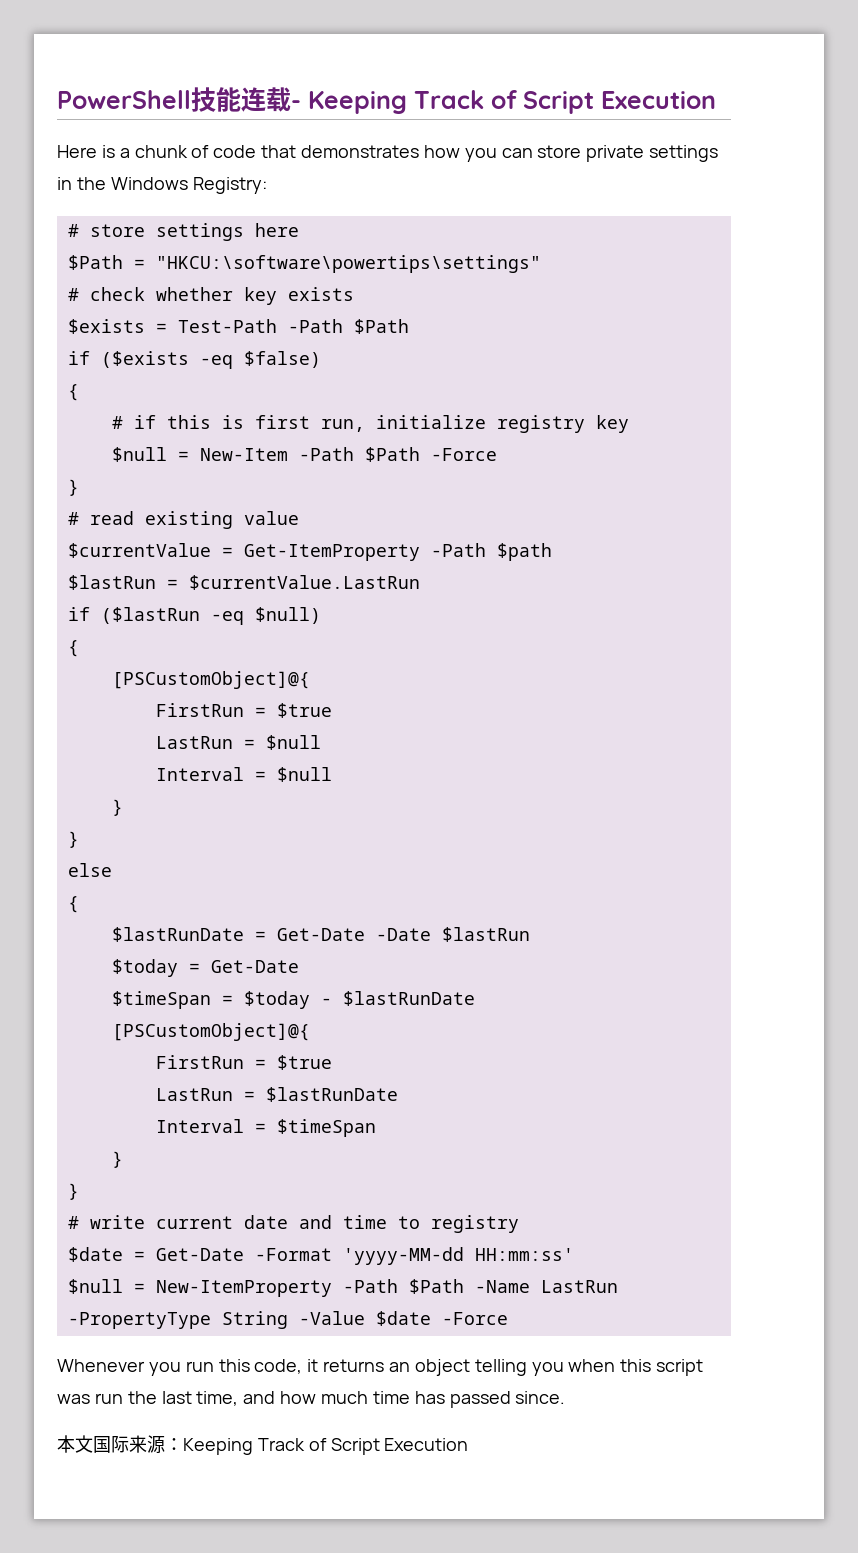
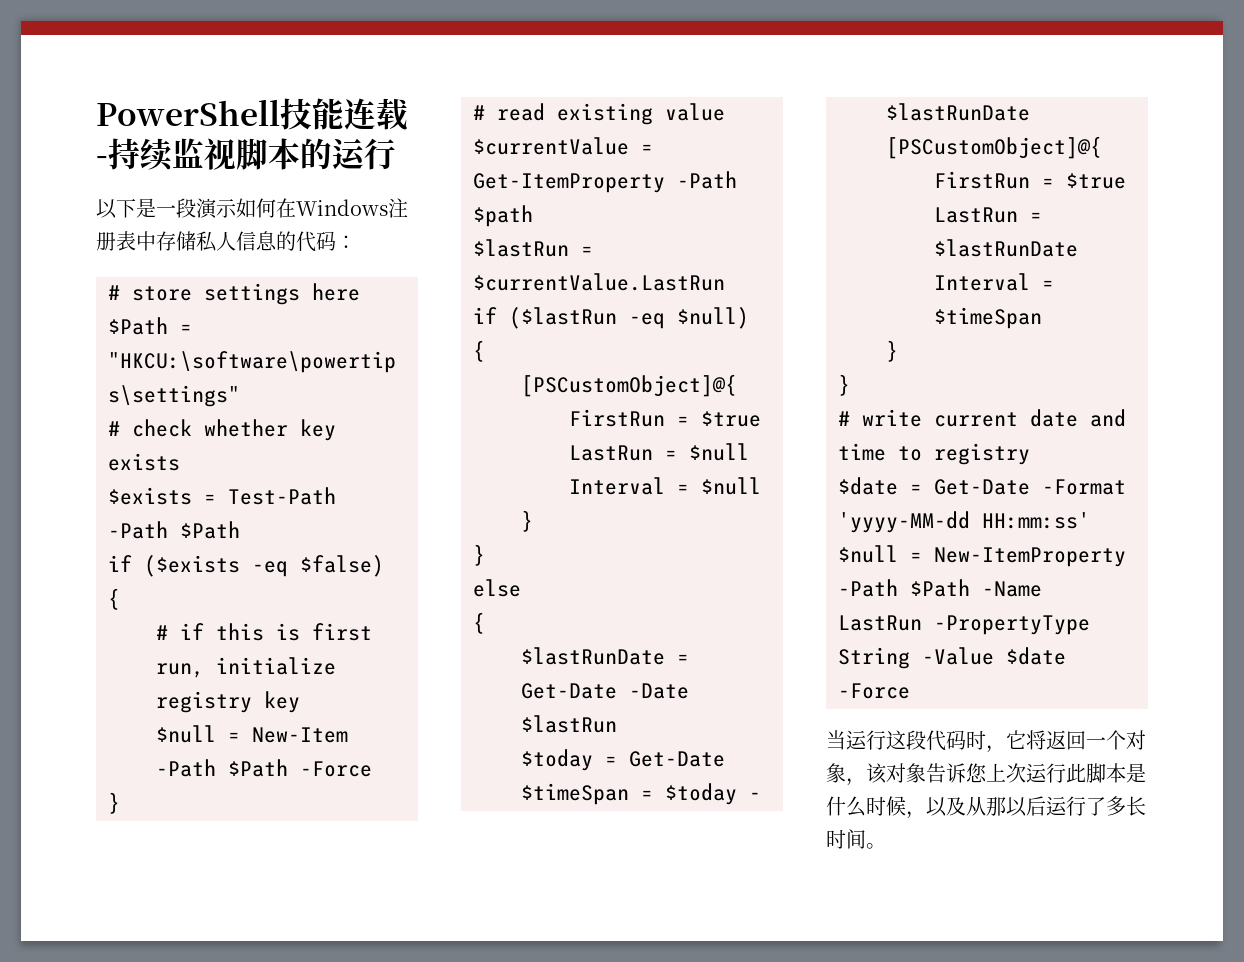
[308,90,716,114] [57,145,719,162] [57,177,267,194] Keeping Track of Script Execution // Here is a chunk of code that demonstrates how you can store private settings in the Windows Registry: -> [108,138,396,171] [96,198,408,219] [96,231,356,252] 持续监视脚本的运行 // 以下是一段演示如何在Windows注册表中存储私人信息的代码：
[57,1359,704,1376] [57,1391,566,1408] [57,1435,469,1455] Whenever you run this code, it returns an object telling you when this script was run the last time, and how much time has passed since. // 本文国际来源：Keeping Track of Script Execution -> [826,730,1146,753] [826,763,1146,786] [826,796,1146,819] [826,829,886,849] 当运行这段代码时，它将返回一个对象，该对象告诉您上次运行此脚本是什么时候，以及从那以后运行了多长时间。

